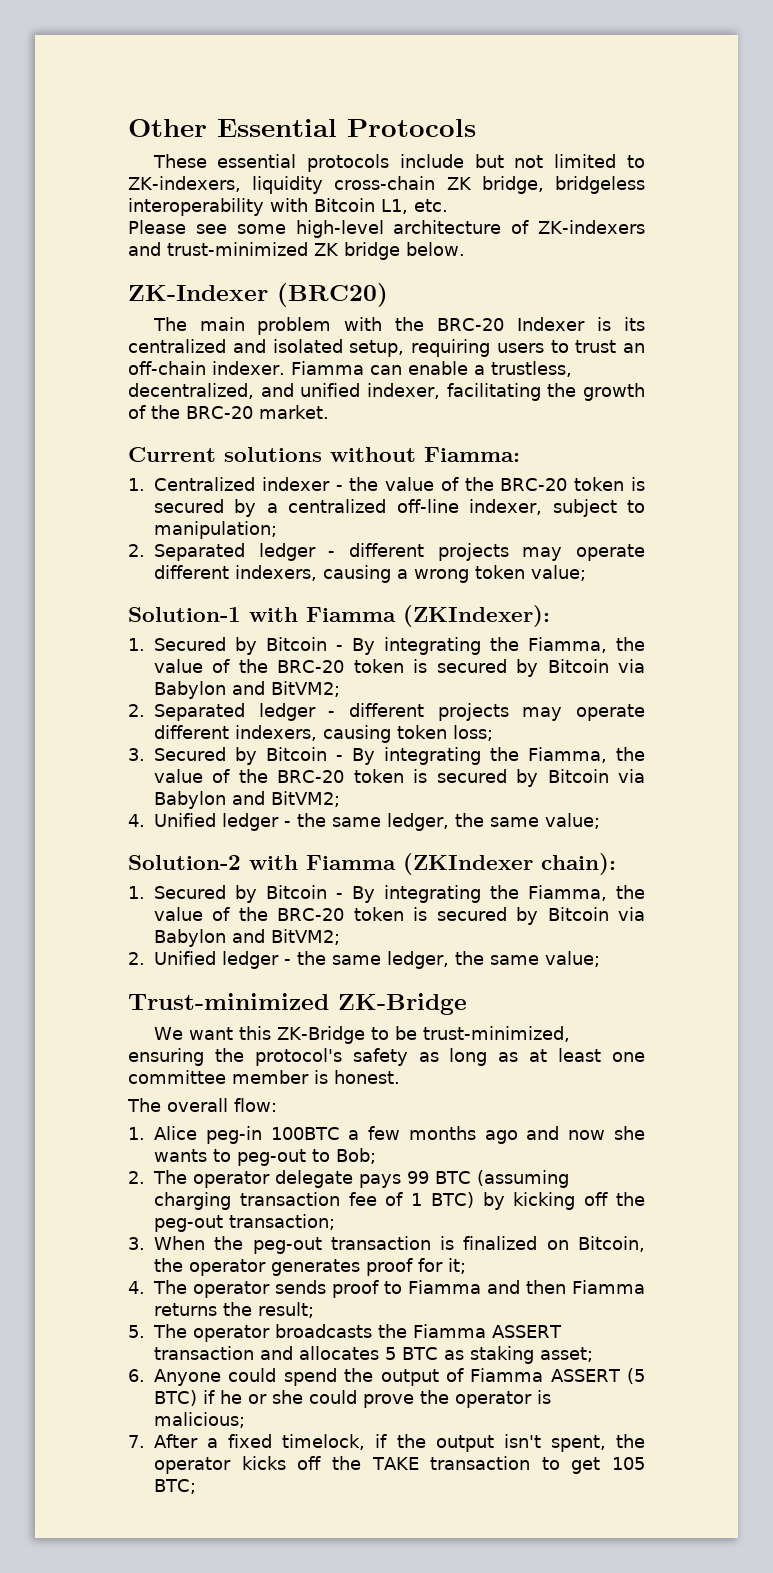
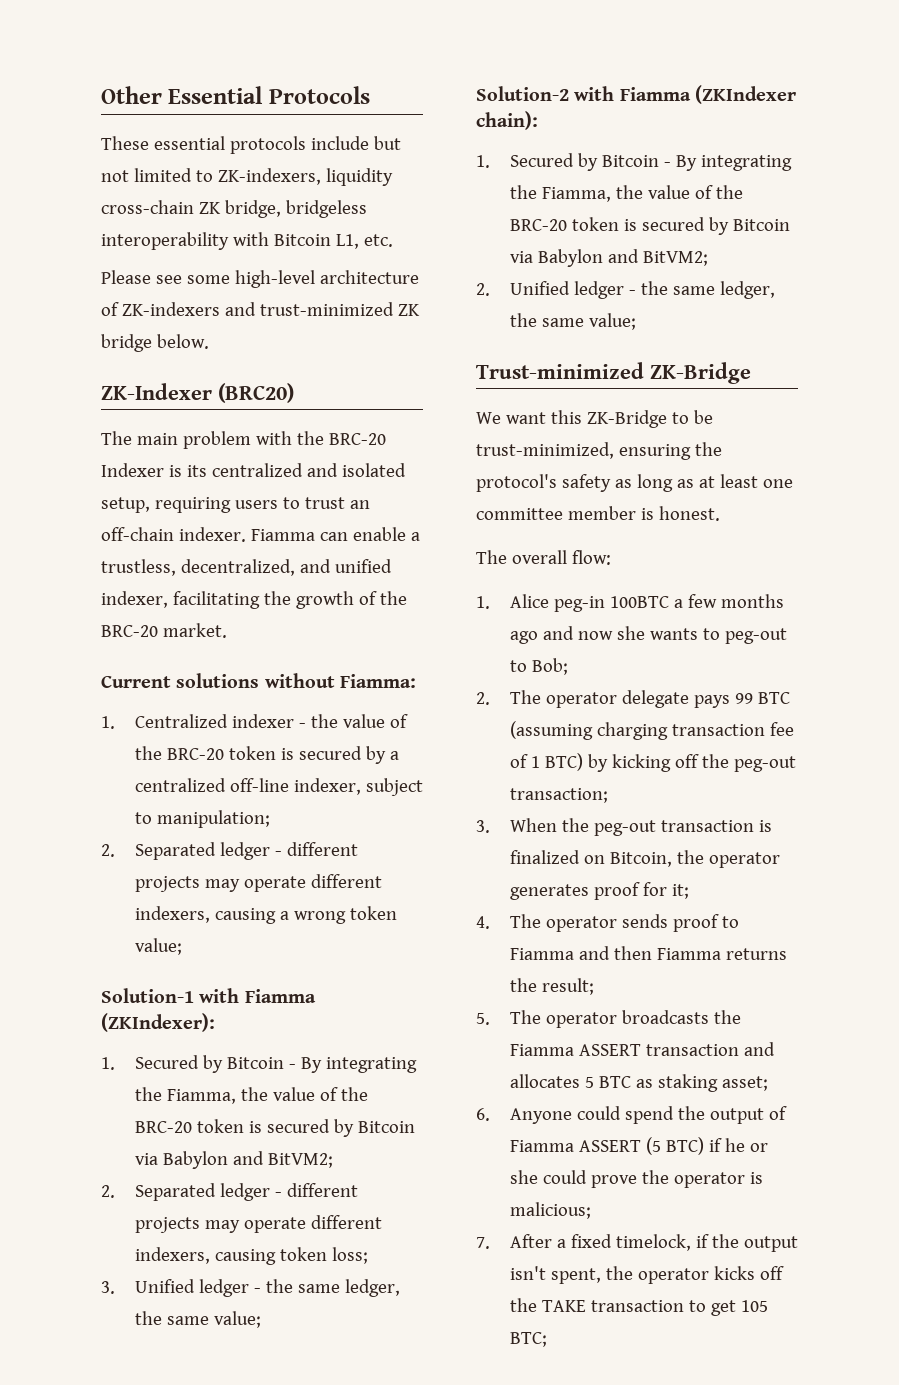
[154,747,645,765] [154,769,645,787] [154,791,340,809] [128,814,145,827] Secured by Bitcoin - By integrating the Fiamma, the value of the BRC-20 token is secured by Bitcoin via Babylon and BitVM2; // 4. -> (115, 1287) none

